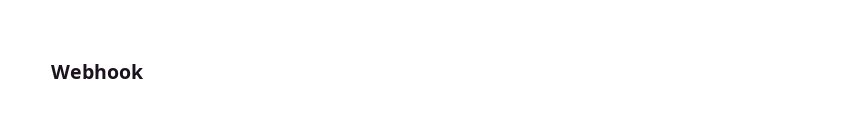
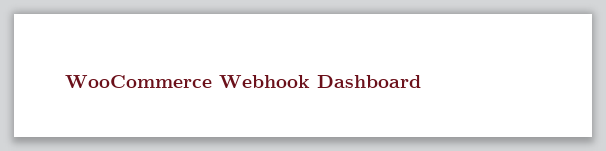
[51,64,144,79] Webhook -> [65,75,421,88] WooCommerce Webhook Dashboard

